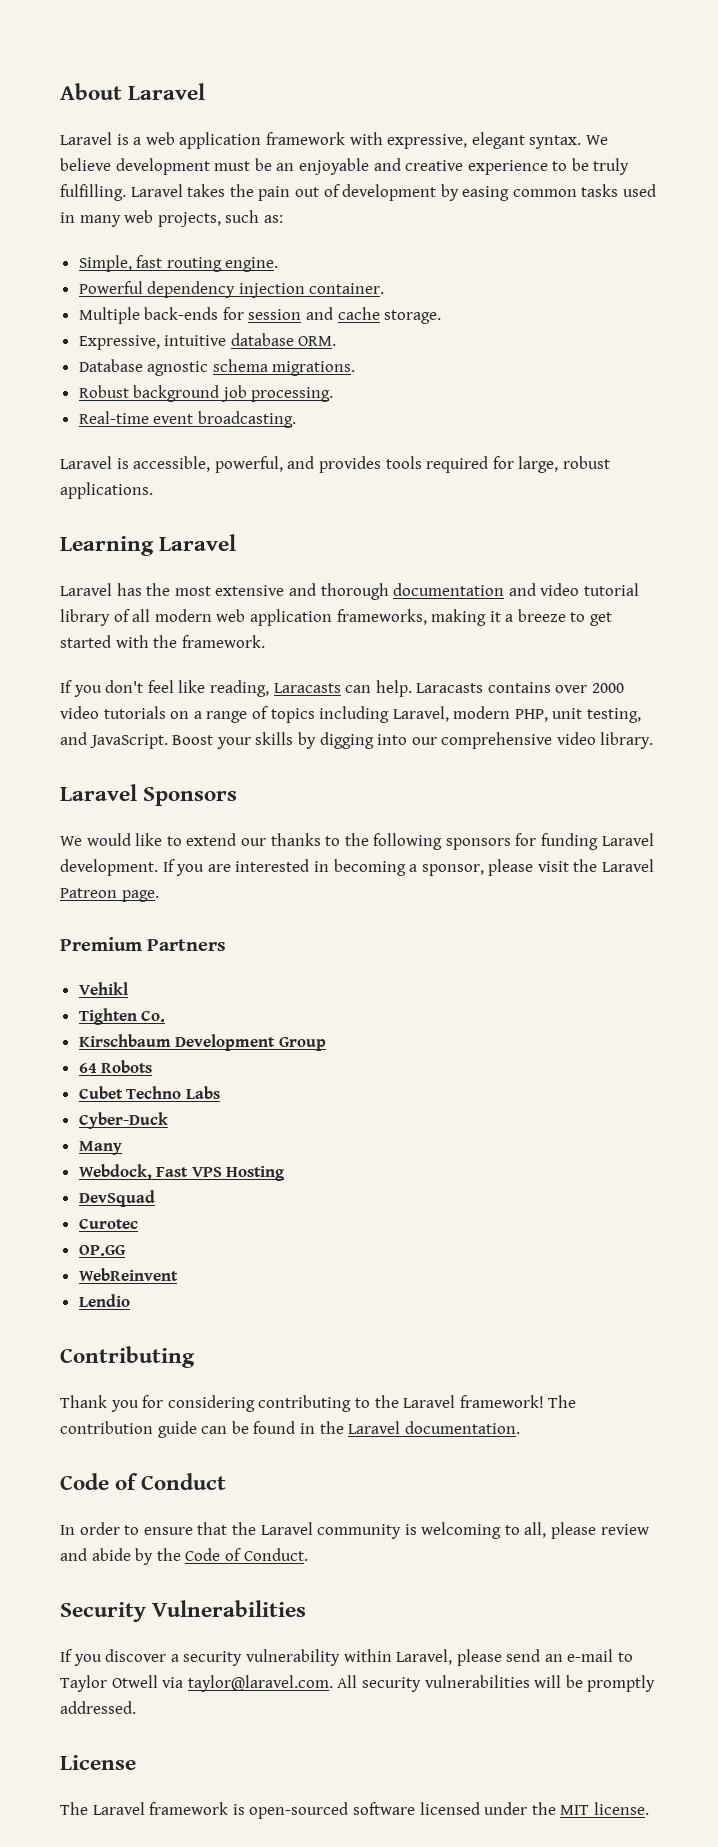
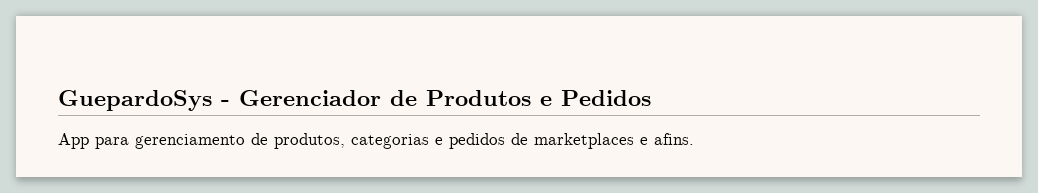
[60,83,206,100] [60,132,608,149] [60,158,630,175] [60,184,657,201] [60,210,283,227] [78,255,279,272] [78,281,385,298] [78,307,442,324] [78,333,337,350] [78,359,356,376] [78,385,334,402] [78,411,296,428] [60,456,610,473] [60,482,153,499] [60,534,237,556] [60,583,639,600] [60,609,613,626] [60,635,265,648] [60,680,625,697] [60,706,642,723] [60,732,654,749] [60,784,238,806] [60,833,654,850] [60,859,655,876] [60,888,159,902] [60,937,227,951] [78,982,128,995] [78,1008,166,1025] [78,1034,326,1051] [78,1060,153,1073] [78,1086,220,1099] [78,1112,168,1129] [78,1141,122,1155] [78,1164,285,1181] [78,1190,155,1207] [78,1218,138,1229] [78,1245,125,1256] [78,1268,178,1281] [78,1294,130,1307] [60,1346,195,1368] [60,1395,577,1412] [60,1421,520,1438] [60,1473,227,1490] [60,1522,649,1539] [60,1548,308,1565] [60,1600,307,1622] [60,1649,634,1666] [60,1675,656,1692] [60,1701,136,1714] [60,1755,136,1770] [60,1802,649,1819] About Laravel // Laravel is a web application framework with expressive, elegant syntax. We believe development must be an enjoyable and creative experience to be truly fulfilling. Laravel takes the pain out of development by easing common tasks used in many web projects, such as: // Simple, fast routing engine. // Powerful dependency injection container. // Multiple back-ends for session and cache storage. // Expressive, intuitive database ORM. // Database agnostic schema migrations. // Robust background job processing. // Real-time event broadcasting. // Laravel is accessible, powerful, and provides tools required for large, robust applications. // Learning Laravel // Laravel has the most extensive and thorough documentation and video tutorial library of all modern web application frameworks, making it a breeze to get started with the framework. // If you don't feel like reading, Laracasts can help. Laracasts contains over 2000 video tutorials on a range of topics including Laravel, modern PHP, unit testing, and JavaScript. Boost your skills by digging into our comprehensive video library. // Laravel Sponsors // We would like to extend our thanks to the following sponsors for funding Laravel development. If you are interested in becoming a sponsor, please visit the Laravel Patreon page. // Premium Partners // Vehikl // Tighten Co. // Kirschbaum Development Group // 64 Robots // Cubet Techno Labs // Cyber-Duck // Many // Webdock, Fast VPS Hosting // DevSquad // Curotec // OP.GG // WebReinvent // Lendio // Contributing // Thank you for considering contributing to the Laravel framework! The contribution guide can be found in the Laravel documentation. // Code of Conduct // In order to ensure that the Laravel community is welcoming to all, please review and abide by the Code of Conduct. // Security Vulnerabilities // If you discover a security vulnerability within Laravel, please send an e-mail to Taylor Otwell via taylor@laravel.com. All security vulnerabilities will be promptly addressed. // License // The Laravel framework is open-sourced software licensed under the MIT license. -> [58,90,651,111] [58,133,694,149] GuepardoSys - Gerenciador de Produtos e Pedidos // App para gerenciamento de produtos, categorias e pedidos de marketplaces e afins.

